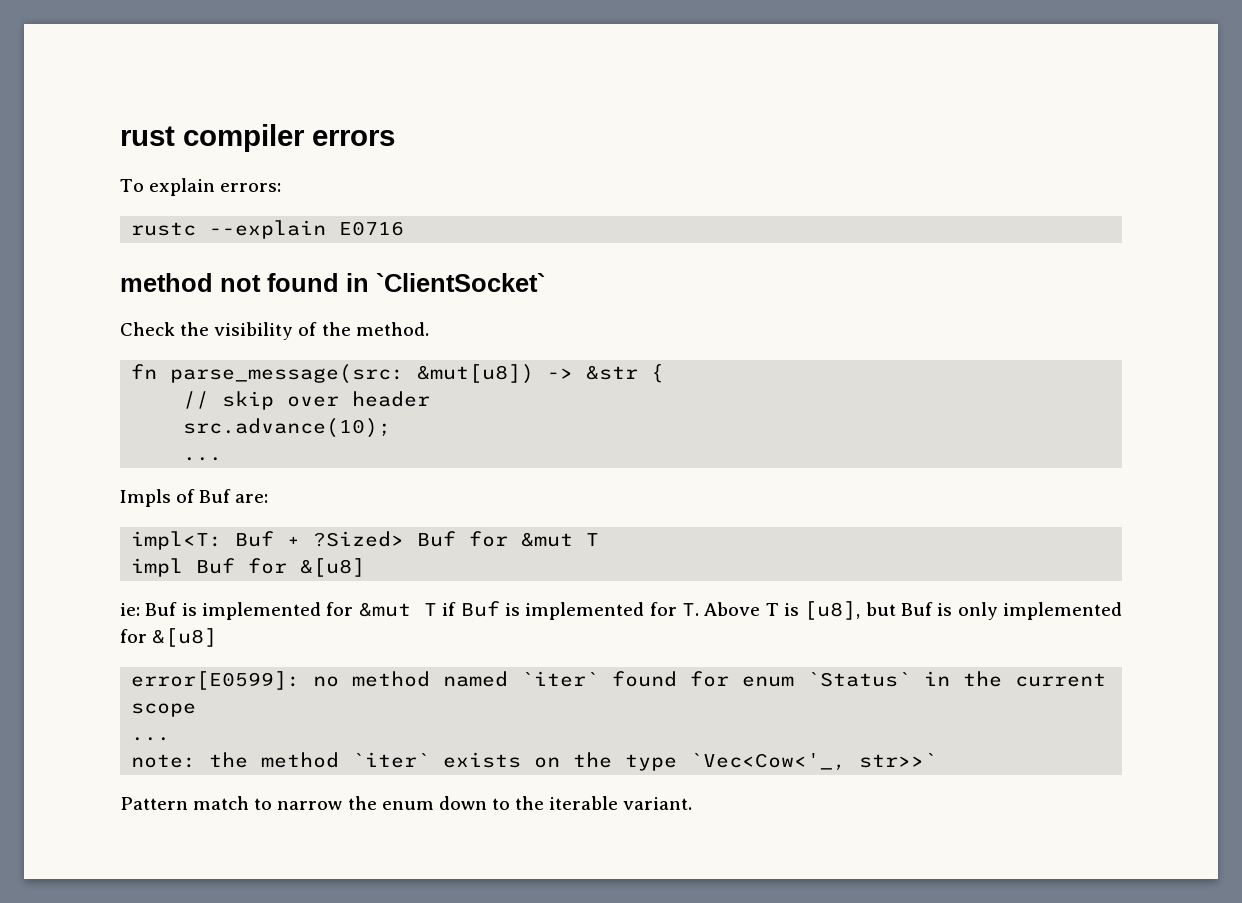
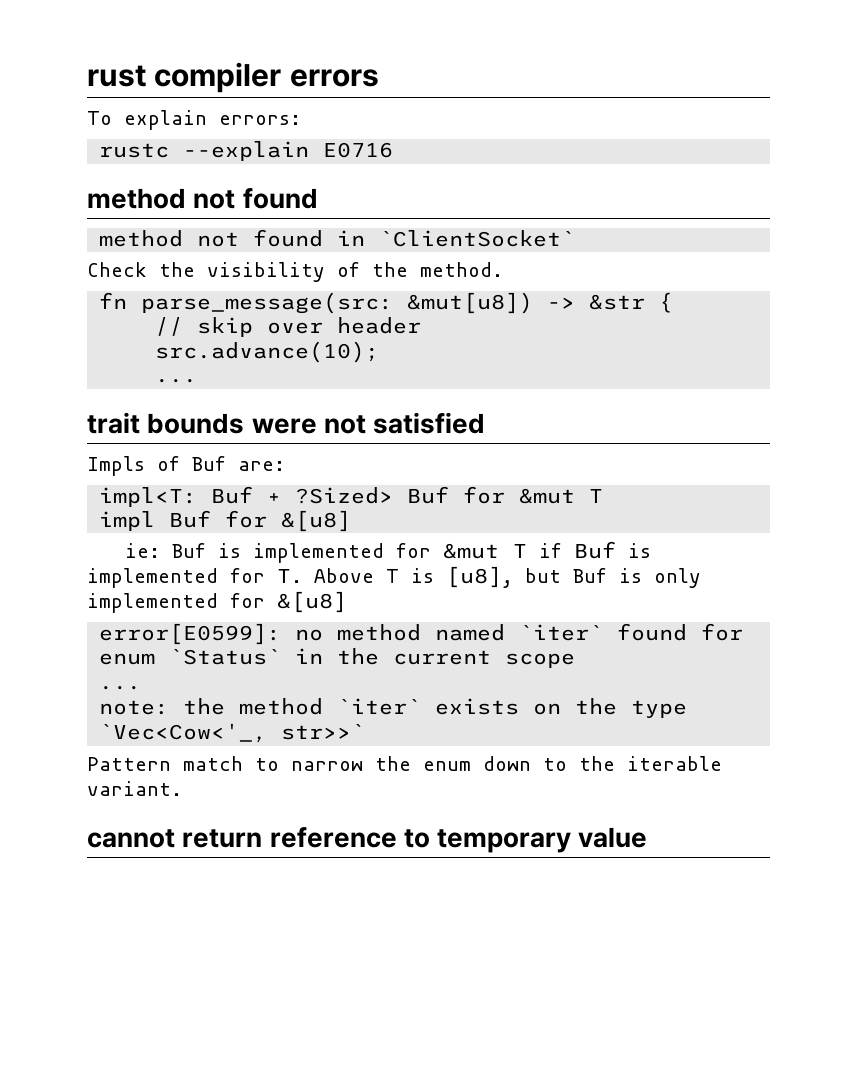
(339, 282) none -> [99,229,324,247] // method not found
(223, 459) none -> [87,412,486,434] // trait bounds were not satisfied
(693, 803) none -> [87,827,648,853] // cannot return reference to temporary value

